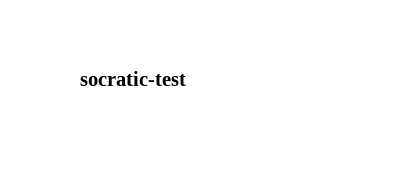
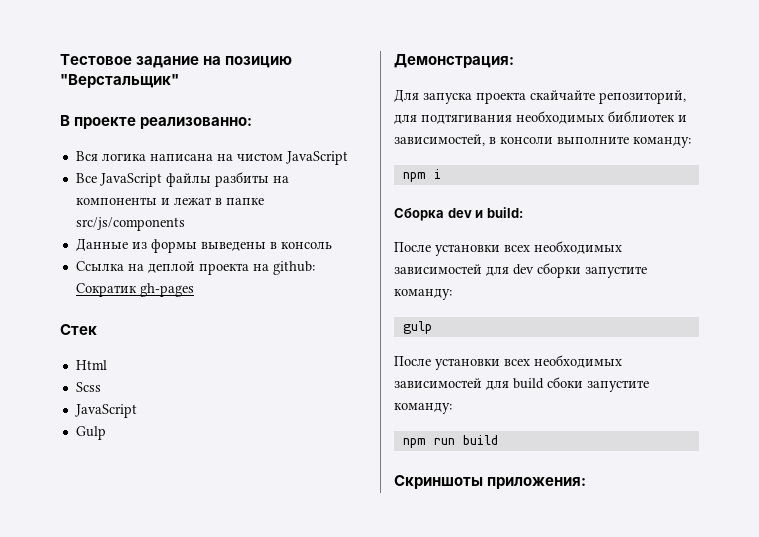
[80,71,186,86] socratic-test -> [60,54,293,68] [60,74,179,88] [60,115,253,129] [75,151,348,165] [75,172,289,187] [75,197,264,205] [75,217,185,231] [75,238,332,253] [75,261,315,275] [75,283,194,297] [60,324,97,335] [75,360,107,370] [75,382,101,392] [74,404,137,418] [75,426,106,440] [394,54,514,68] [394,89,686,104] [394,111,687,124] [394,134,691,148] [402,169,441,182] [394,207,523,221] [394,241,622,256] [394,263,647,278] [394,289,452,300] [402,321,432,334] [394,355,622,370] [394,377,649,392] [394,403,452,414] [402,435,498,448] [394,475,587,489] Тестовое задание на позицию "Верстальщик" // В проекте реализованно: // Вся логика написана на чистом JavaScript // Все JavaScript файлы разбиты на компоненты и лежат в папке src/js/components // Данные из формы выведены в консоль // Ссылка на деплой проекта на github: Сократик gh-pages // Стек // Html // Scss // JavaScript // Gulp // Демонстрация: // Для запуска проекта скайчайте репозиторий, для подтягивания необходимых библиотек и зависимостей, в консоли выполните команду: // npm i // Сборка dev и build: // После установки всех необходимых зависимостей для dev сборки запустите команду: // gulp // После установки всех необходимых зависимостей для build сбоки запустите команду: // npm run build // Скриншоты приложения:

